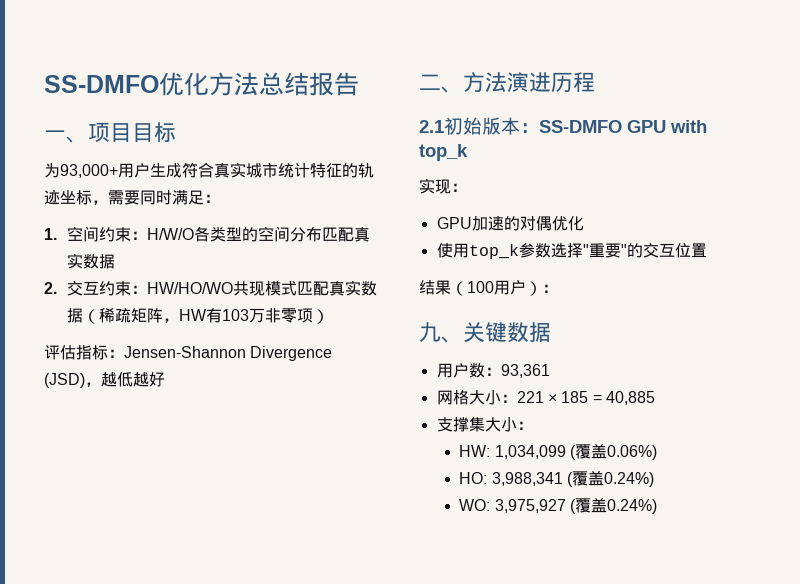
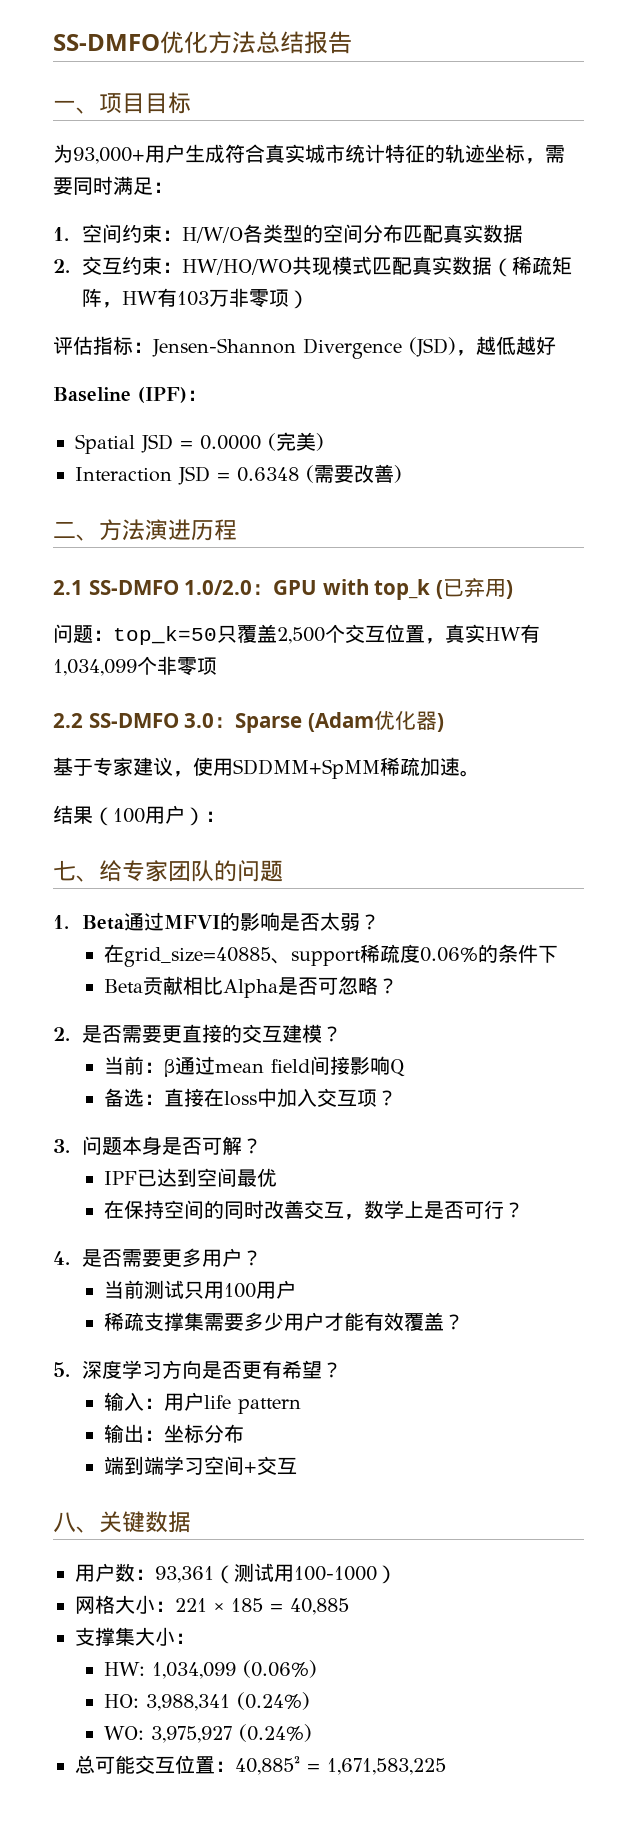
(165, 379) none -> [53,387,207,403] [75,432,324,454] [75,464,402,485] // Baseline (IPF)： // Spatial JSD = 0.0000 (完美) // Interaction JSD = 0.6348 (需要改善)
[444,117,622,135] 初始版本：SS-DMFO -> [88,580,274,595] SS-DMFO 1.0/2.0：
[419,178,467,194] [436,216,584,231] [436,243,707,259] // 实现： // GPU加速的对偶优化 // 使用top_k参数选择"重要"的交互位置 -> [435,578,513,599] [53,624,540,645] [53,656,217,676] [53,711,444,733] [53,757,480,779] (已弃用) // 问题：top_k=50只覆盖2,500个交互位置，真实HW有1,034,099个非零项 // 2.2 SS-DMFO 3.0：Sparse (Adam优化器) // 基于专家建议，使用SDDMM+SpMM稀疏加速。
[419,322,441,342] 九 -> [53,860,283,882] [53,912,380,931] [103,944,558,967] [103,976,398,998] [53,1024,342,1043] [103,1056,405,1077] [103,1088,397,1108] [53,1136,262,1155] [103,1168,277,1187] [103,1200,524,1220] [53,1248,262,1267] [103,1280,296,1299] [103,1312,464,1331] [53,1360,342,1379] [103,1392,301,1414] [103,1424,244,1443] [103,1456,297,1475] [53,1512,76,1533] 七、给专家团队的问题 // 1. Beta通过MFVI的影响是否太弱？ // 在grid_size=40885、support稀疏度0.06%的条件下 // Beta贡献相比Alpha是否可忽略？ // 2.是否需要更直接的交互建模？ // 当前：β通过mean field间接影响Q // 备选：直接在loss中加入交互项？ // 3.问题本身是否可解？ // IPF已达到空间最优 // 在保持空间的同时改善交互，数学上是否可行？ // 4.是否需要更多用户？ // 当前测试只用100用户 // 稀疏支撑集需要多少用户才能有效覆盖？ // 5.深度学习方向是否更有希望？ // 输入：用户life pattern // 输出：坐标分布 // 端到端学习空间+交互 // 八
(550, 371) none -> [214,1563,397,1584] （测试用100-1000）
[569,444,657,460] (覆盖0.06%) -> [242,1660,317,1678] (0.06%)
[566,471,654,487] (覆盖0.24%) -> [236,1692,310,1710] (0.24%)
[569,498,657,514] (覆盖0.24%) -> [238,1724,312,1742] [75,1755,446,1775] (0.24%) // 总可能交互位置：40,885² = 1,671,583,225

